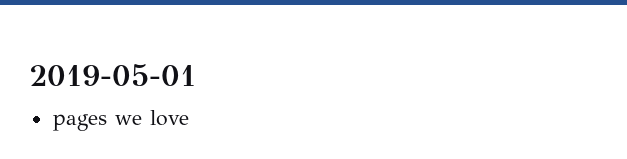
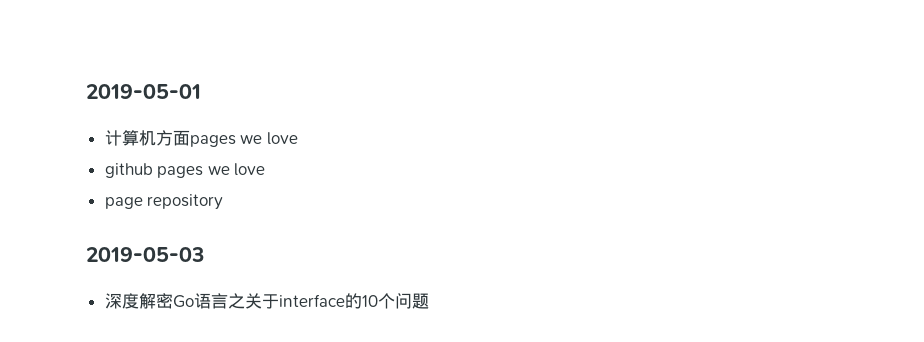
[52,110,189,131] pages we love -> [104,130,298,147] [104,163,266,178] [104,194,224,210] [86,247,205,262] [104,293,429,309] 计算机方面pages we love // github pages we love // page repository // 2019-05-03 // 深度解密Go语言之关于interface的10个问题

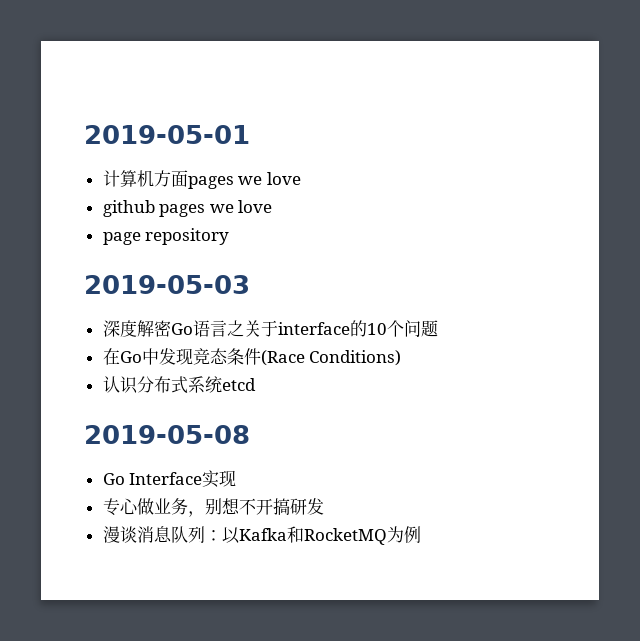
(429, 301) none -> [102,348,402,366] [102,376,256,394] [84,425,250,444] [102,470,237,488] [102,498,324,517] [102,526,421,545] // 在Go中发现竞态条件(Race Conditions) // 认识分布式系统etcd // 2019-05-08 // Go Interface实现 // 专心做业务，别想不开搞研发 // 漫谈消息队列：以Kafka和RocketMQ为例

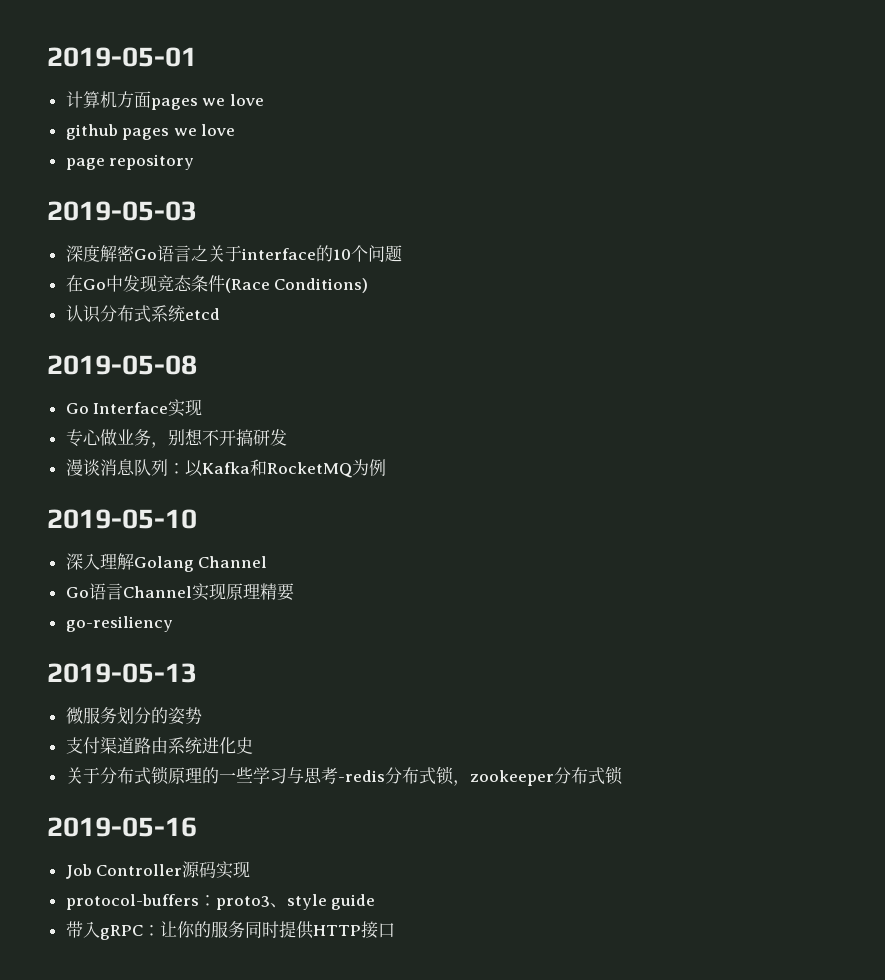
(421, 534) none -> [47,509,197,529] [65,553,268,572] [65,583,294,601] [65,616,173,632] [47,663,197,683] [65,707,202,725] [65,737,253,754] [65,766,623,786] [47,817,197,837] [65,861,251,879] [65,894,376,910] [65,921,395,940] // 2019-05-10 // 深入理解Golang Channel // Go语言Channel实现原理精要 // go-resiliency // 2019-05-13 // 微服务划分的姿势 // 支付渠道路由系统进化史 // 关于分布式锁原理的一些学习与思考-redis分布式锁，zookeeper分布式锁 // 2019-05-16 // Job Controller源码实现 // protocol-buffers：proto3、style guide // 带入gRPC：让你的服务同时提供HTTP接口

